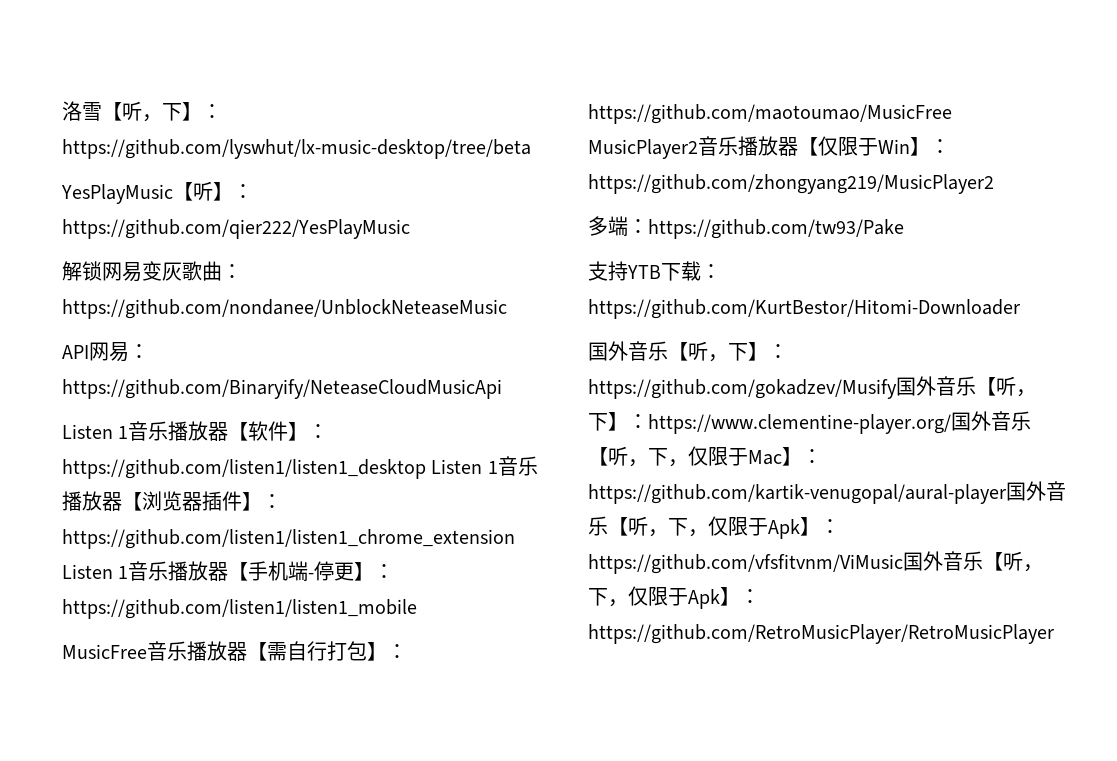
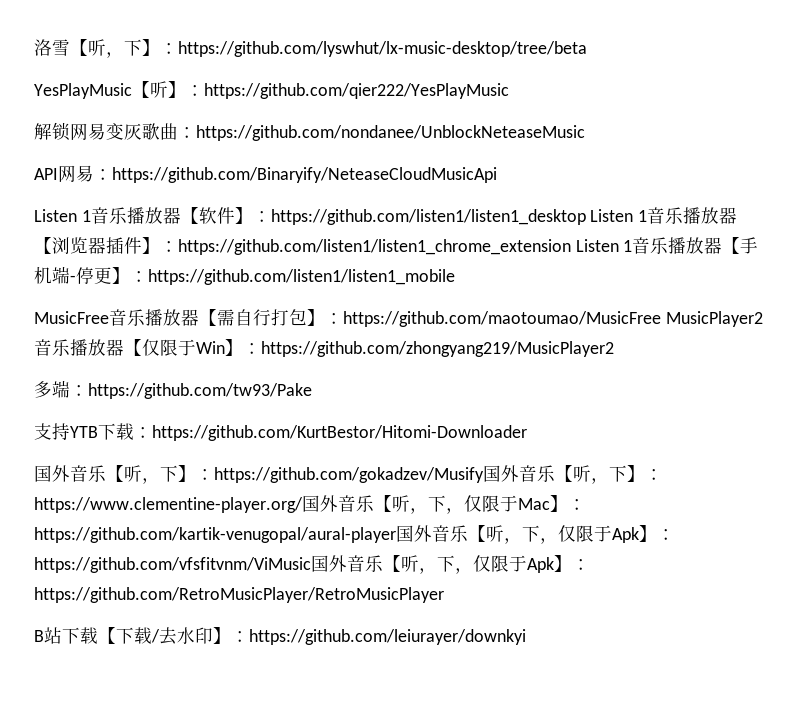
(1054, 634) none -> [34,627,526,645] // B站下载【下载/去水印】：https://github.com/leiurayer/downkyi

